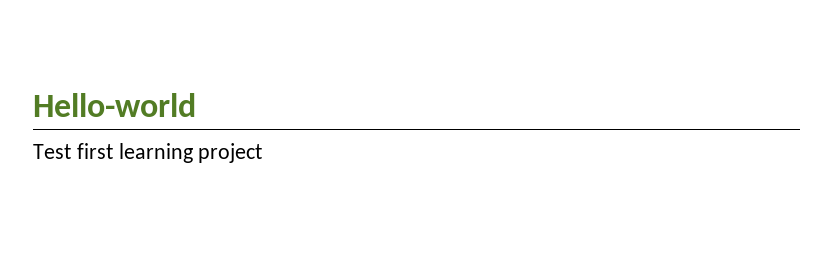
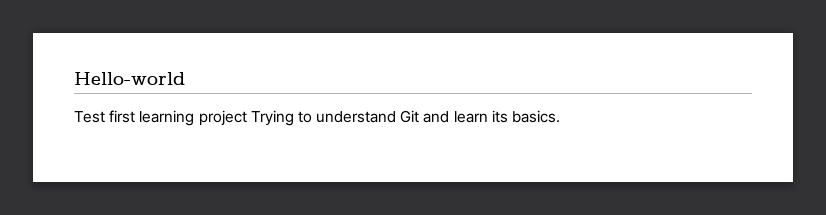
(263, 153) none -> [250,110,561,126] Trying to understand Git and learn its basics.

